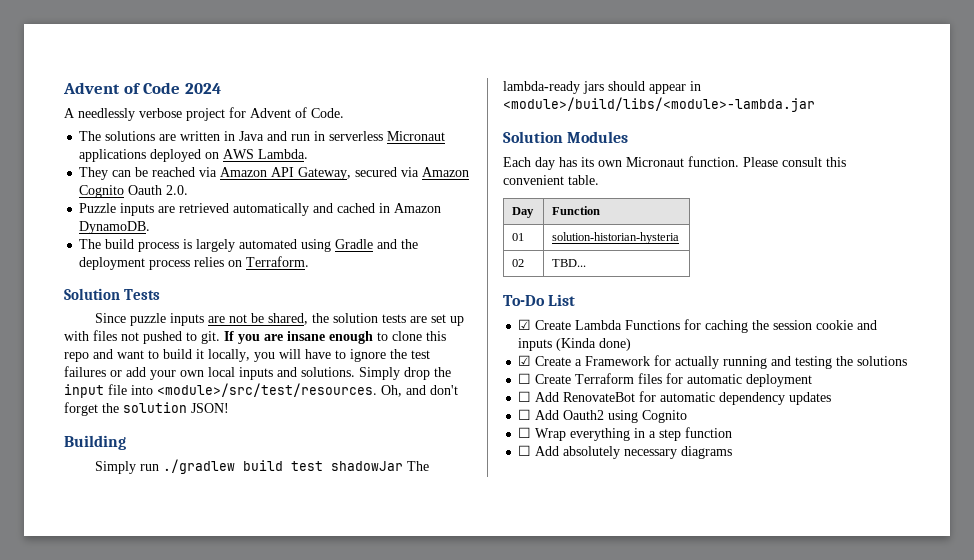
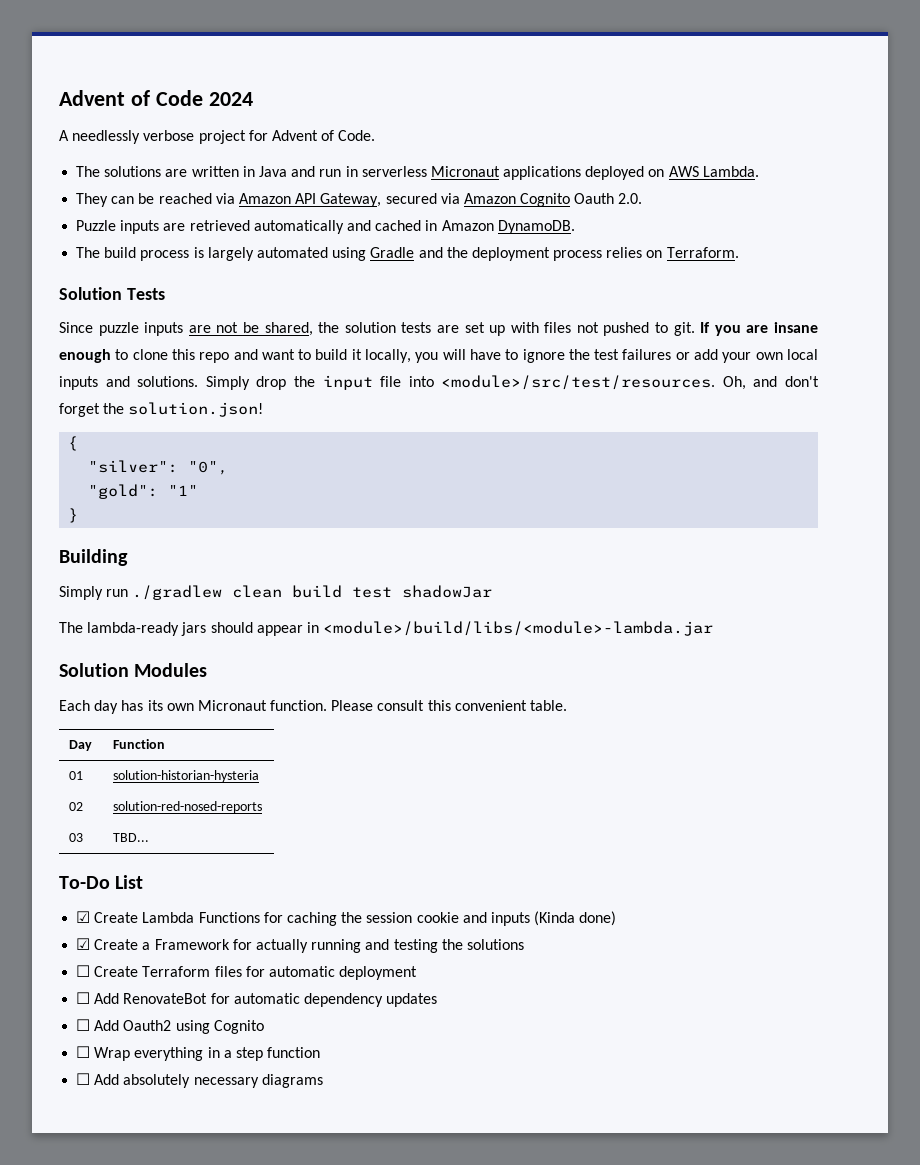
[123,402,229,413] solution JSON! -> [128,402,264,417] [68,436,79,451] [88,460,229,475] [88,484,199,499] [68,508,79,523] solution.json! // { // "silver": "0", // "gold": "1" // }
(235, 466) none -> [232,585,283,598] clean
(403, 466) none -> (493, 591) //
(525, 263) none -> [113,801,263,813] [69,833,84,842] | solution-red-nosed-reports // 03

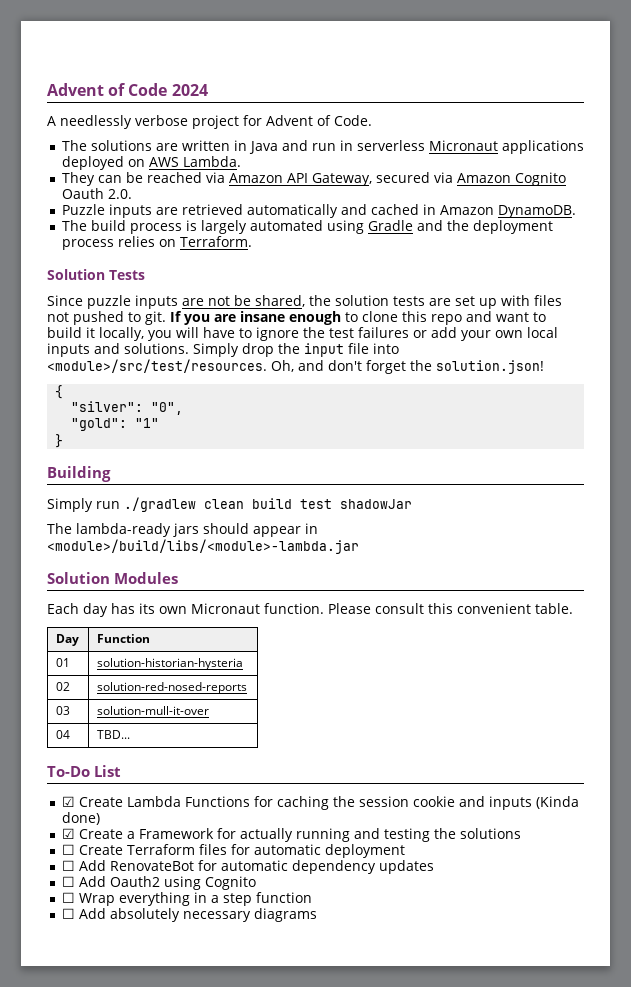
(84, 837) none -> [96,706,209,715] [55,730,70,739] | solution-mull-it-over // 04

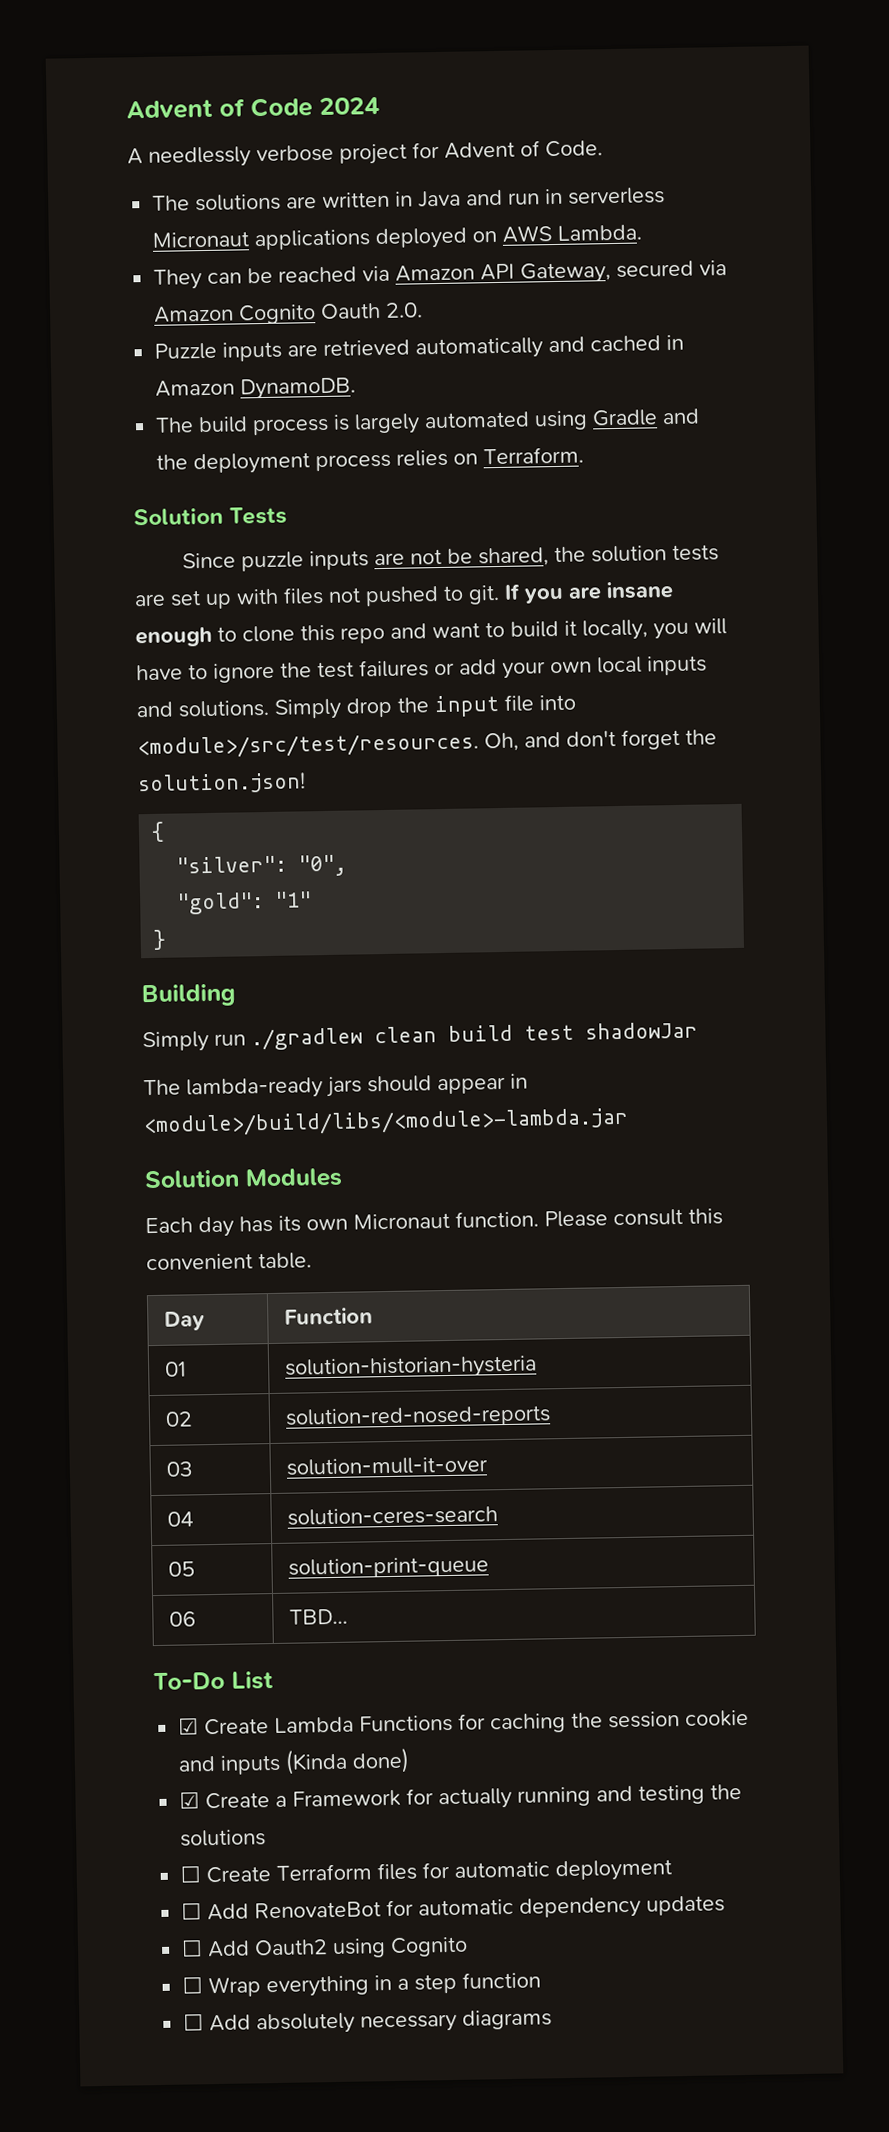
(70, 734) none -> [286,1506,498,1526] [167,1561,195,1577] [287,1556,489,1579] [168,1611,196,1627] | solution-ceres-search // 05 | solution-print-queue // 06

